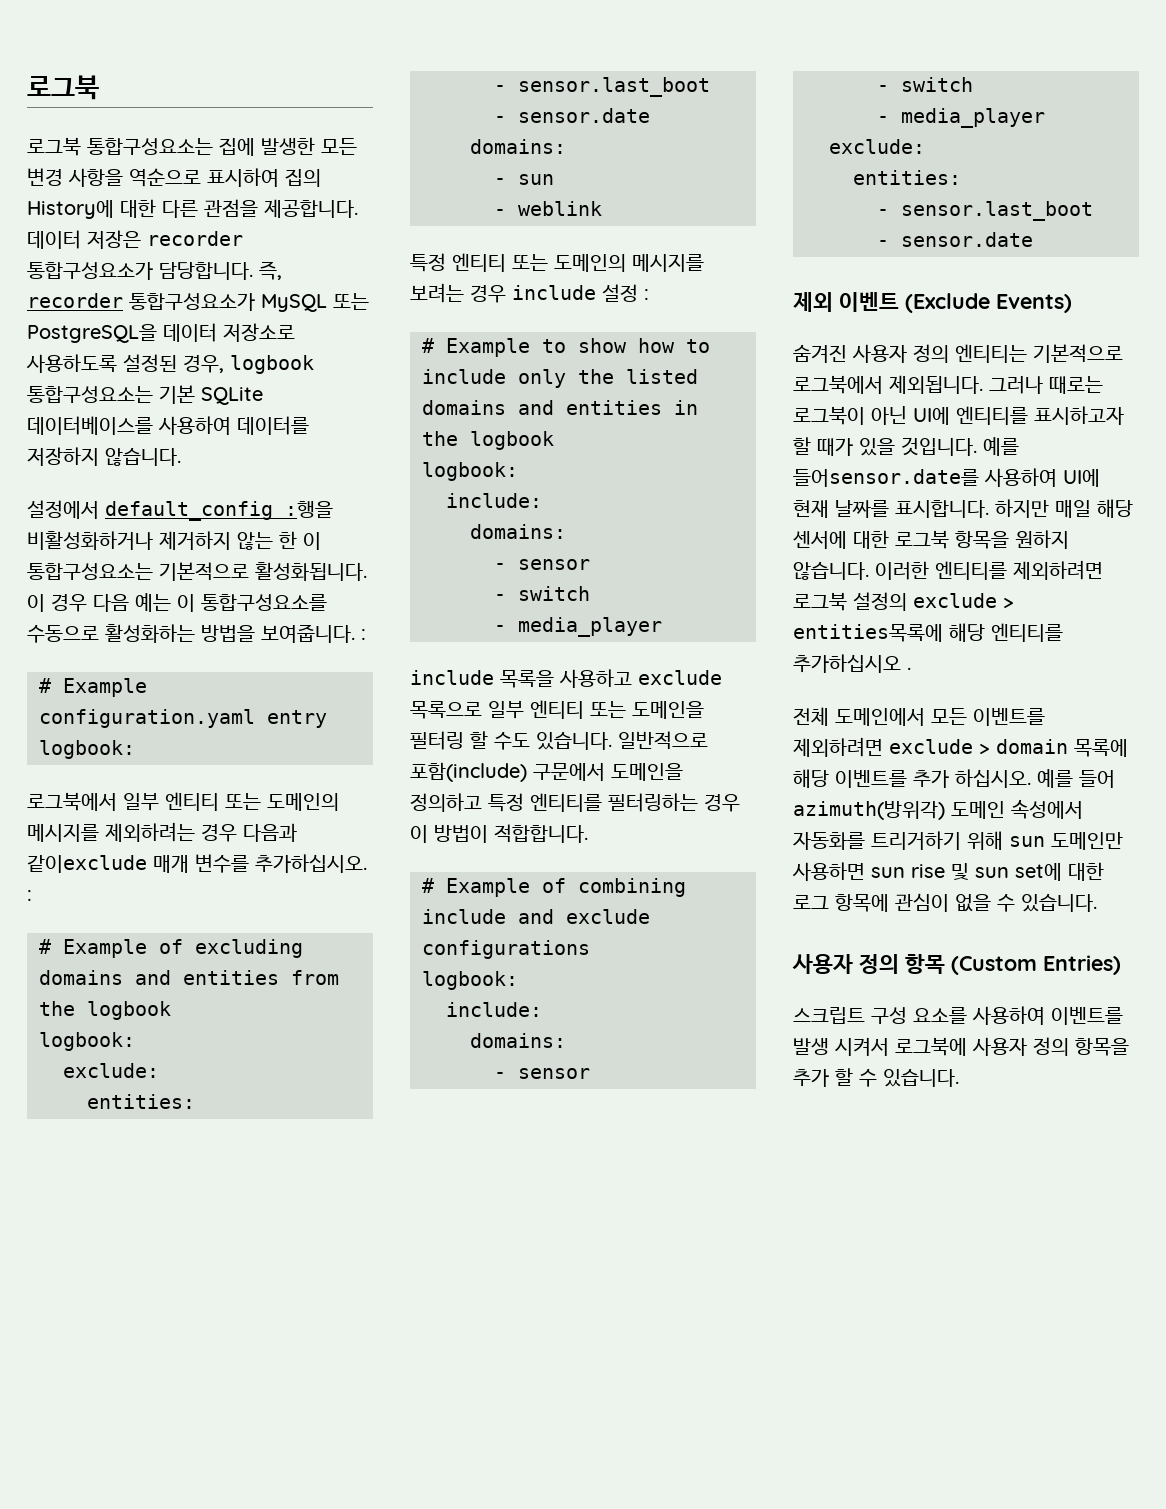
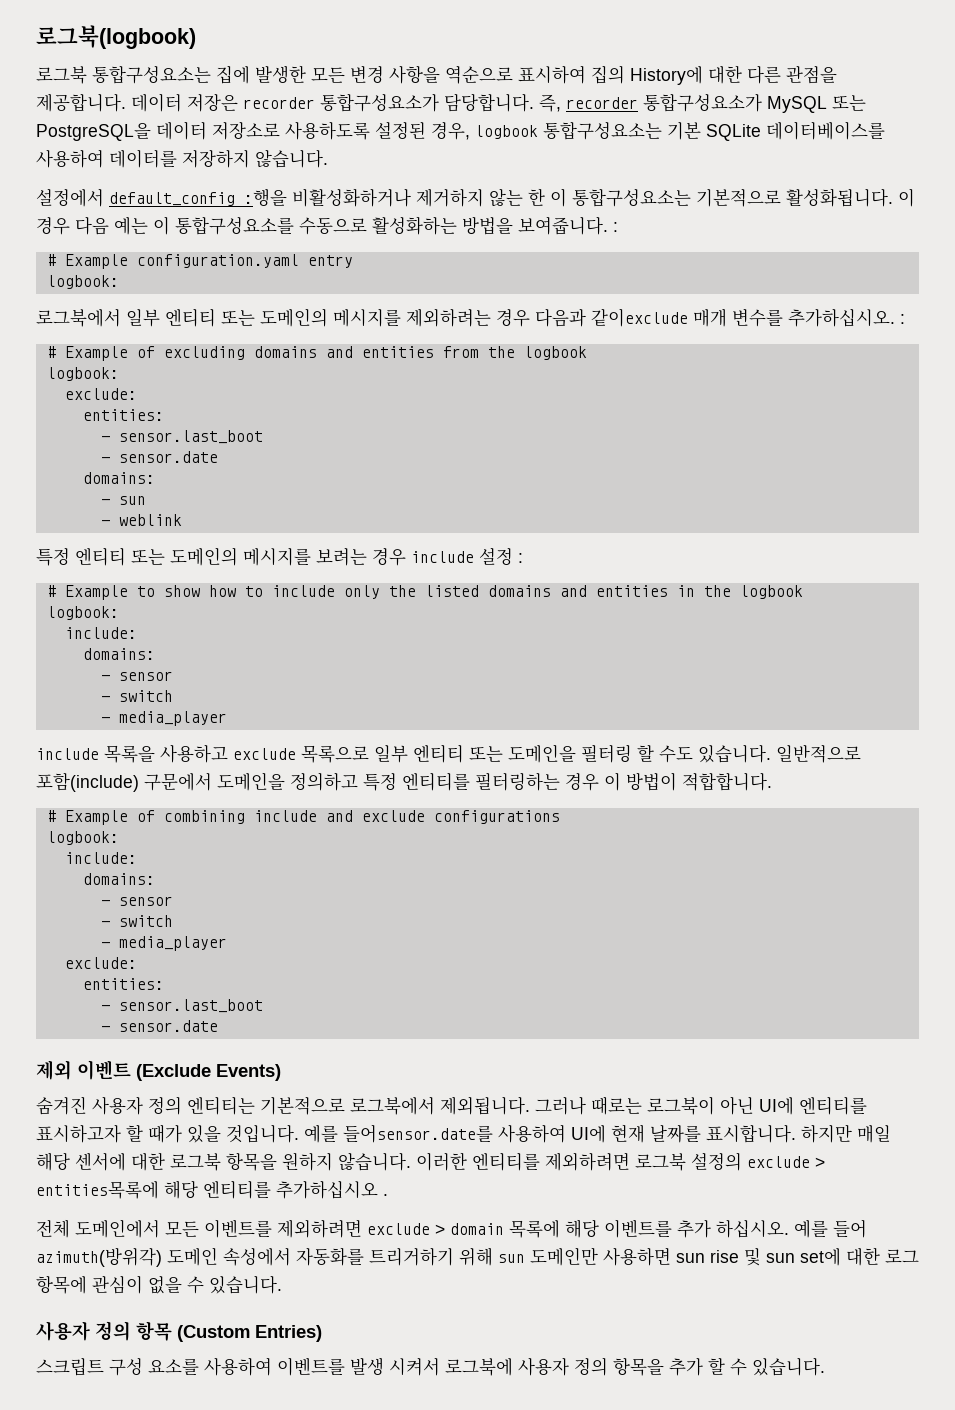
[27,75,99,100] 로그북 -> [36,25,196,49] 로그북(logbook)

